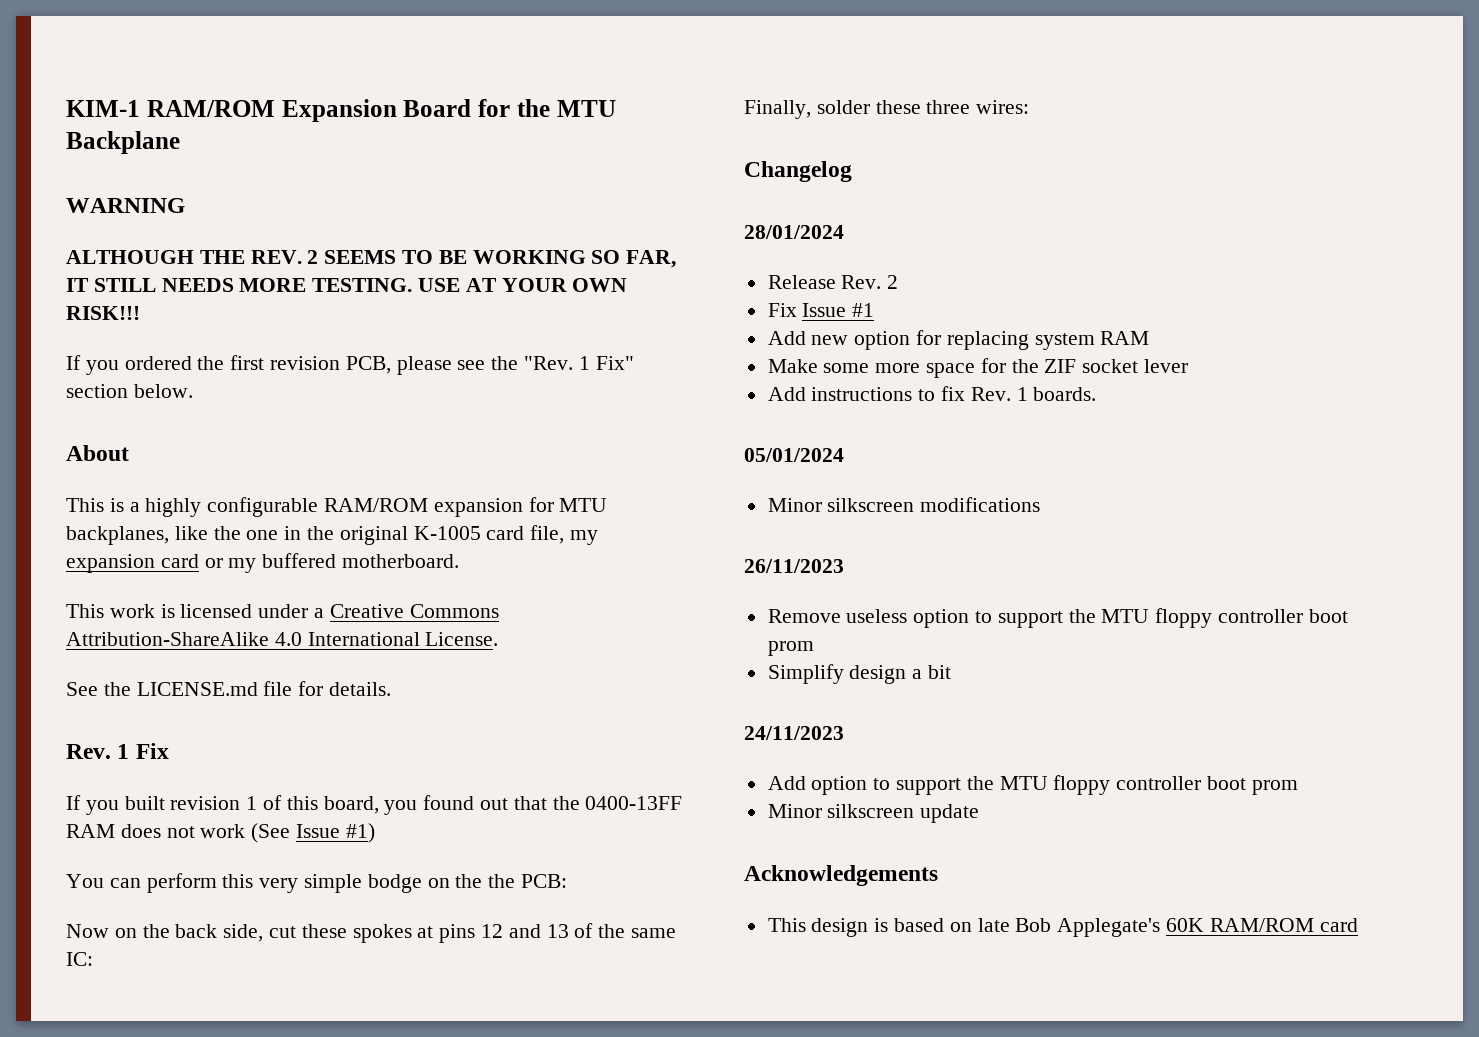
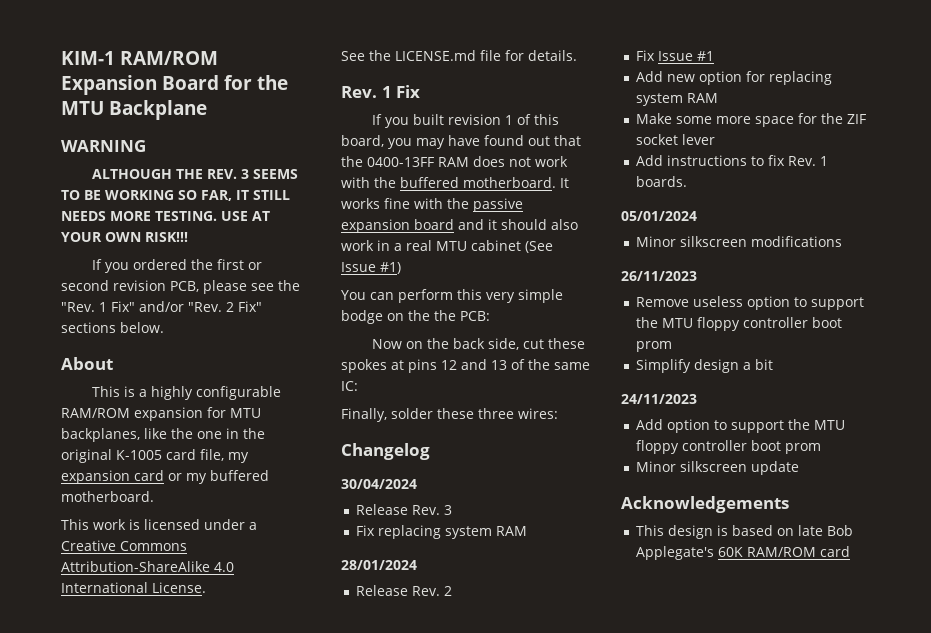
[307,250,319,264] 2 -> [240,169,249,179] 3
(265, 362) none -> [247,262,262,270] [61,280,109,291] or second
[66,384,128,398] section -> [139,301,262,312] [61,322,116,333] and/or "Rev. 2 Fix" sections
(418, 807) none -> [416,135,480,149] may have
(246, 831) none -> [341,177,569,188] [341,198,523,212] [341,219,578,233] [341,240,521,251] with the buffered motherboard. It works fine with the passive expansion board and it should also work in a real MTU cabinet
(852, 171) none -> [341,479,417,489] [355,504,452,515] [355,525,527,539] // 30/04/2024 // Release Rev. 3 // Fix replacing system RAM

